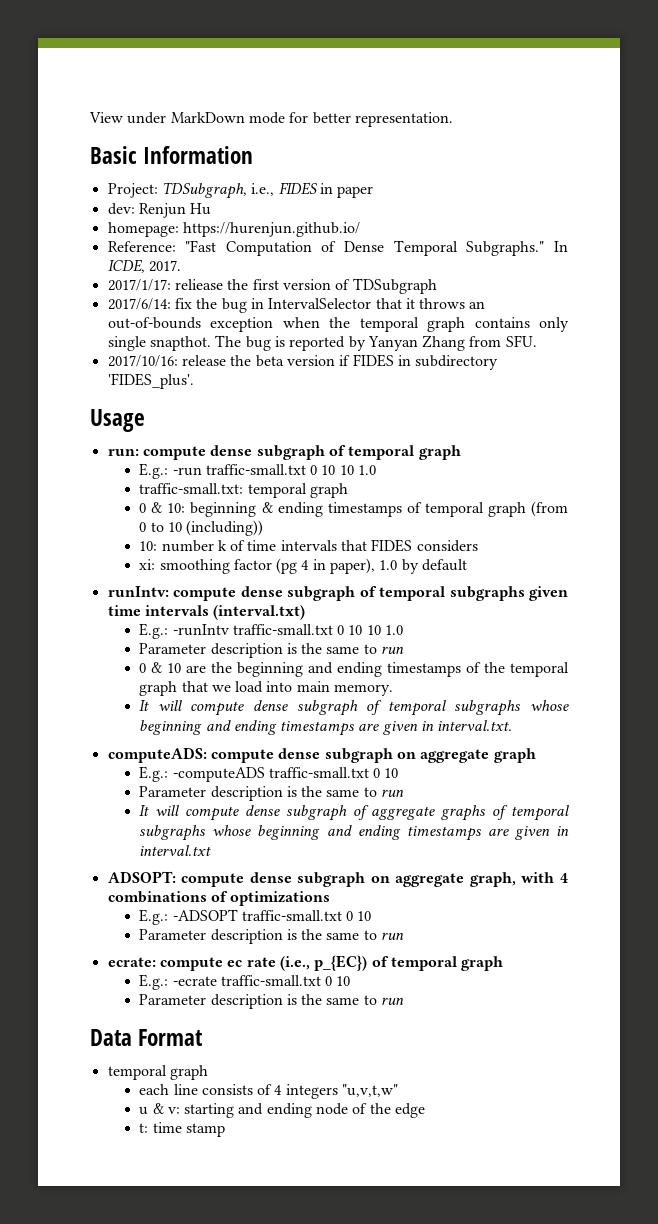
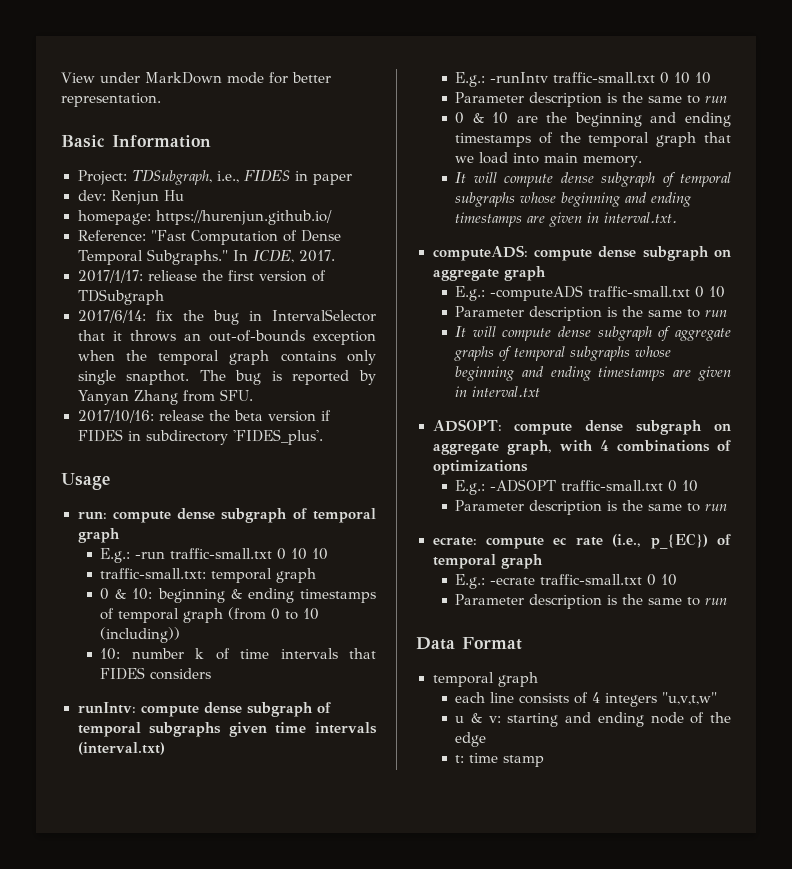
[358,465,377,475] 1.0 -> (329, 554) none
[139,558,468,574] // xi: smoothing factor (pg 4 in paper), 1.0 by default -> (212, 674) none
[385,625,404,635] 1.0 -> (712, 78) none

